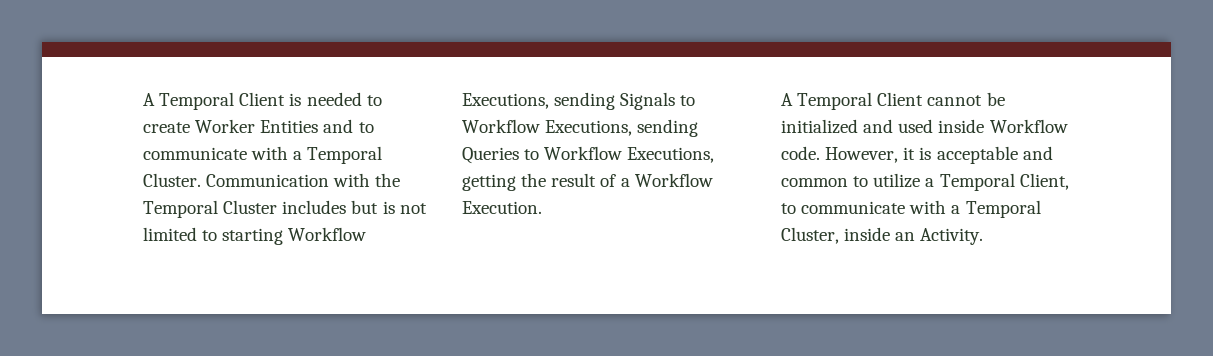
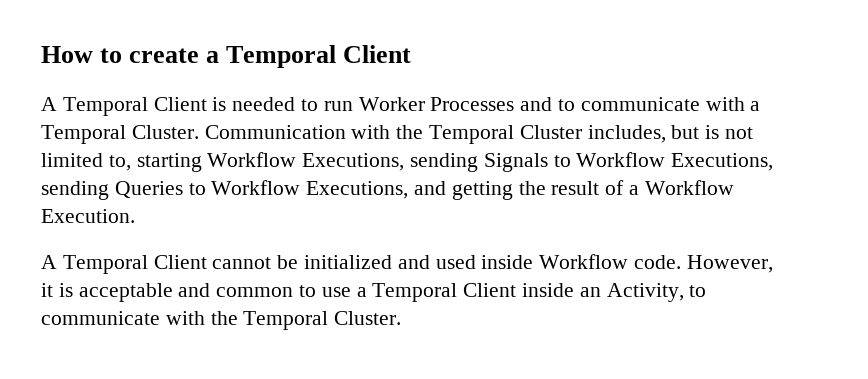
(143, 99) none -> [41,45,412,68] How to create a Temporal Client //
[143,119,319,133] create Worker Entities -> [323,97,515,111] run Worker Processes
[282,200,347,214] includes -> [587,125,666,143] includes,
[202,230,218,241] to -> [108,155,131,171] to,
(715, 155) none -> [414,181,447,195] and
[873,173,1069,191] [781,200,1041,218] [781,227,984,245] utilize a Temporal Client, to communicate with a Temporal Cluster, inside an Activity. -> [321,283,707,302] [41,311,402,330] use a Temporal Client inside an Activity, to communicate with the Temporal Cluster.

